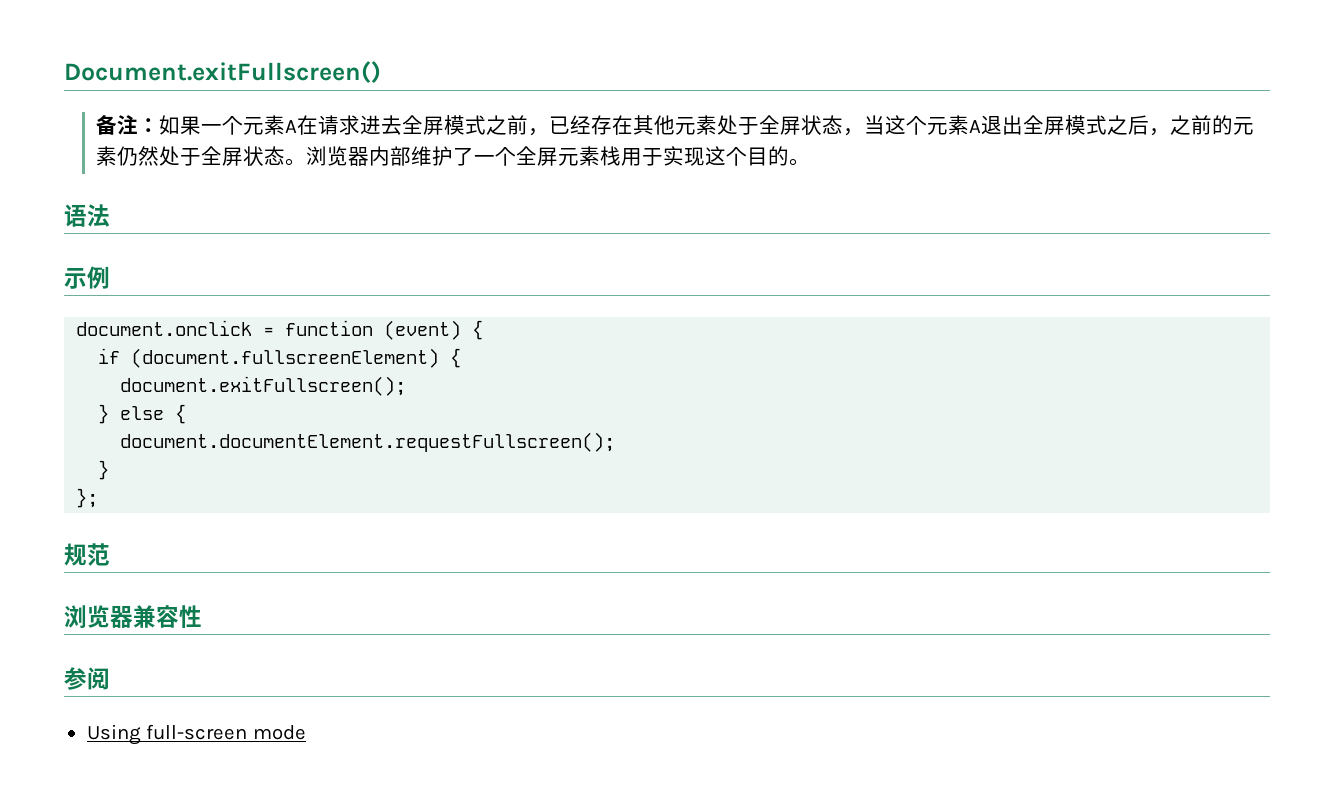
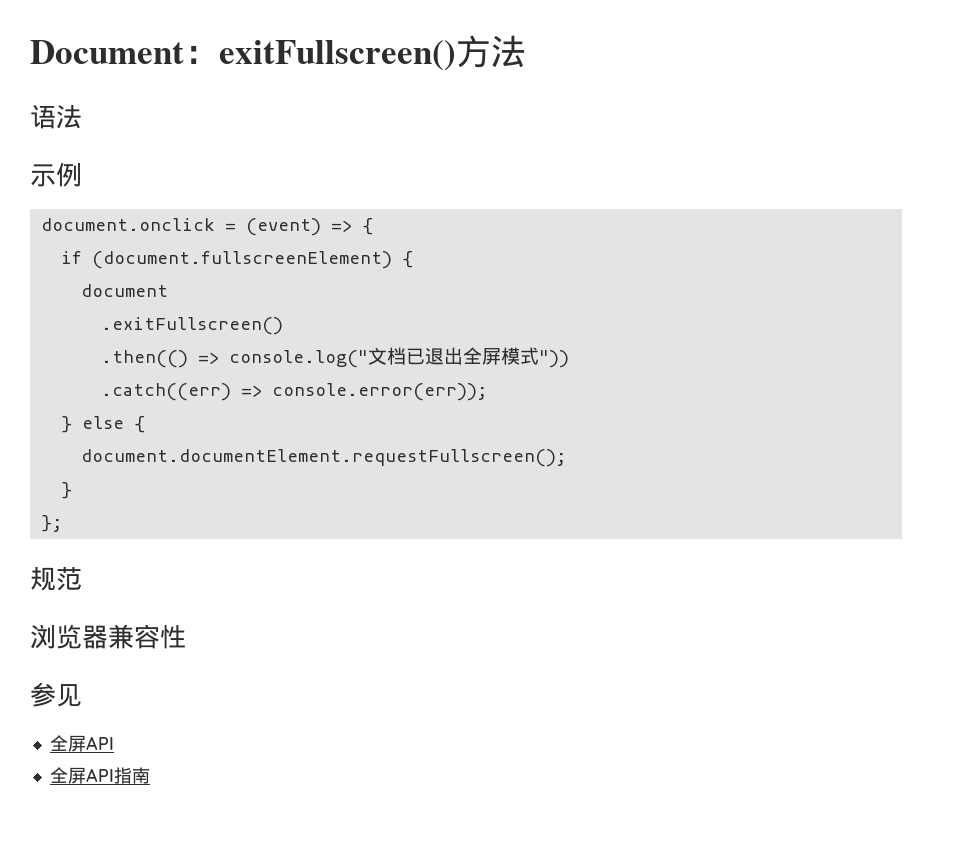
[64,61,381,83] [95,115,1254,136] [95,146,810,166] Document.exitFullscreen() // 备注：如果一个元素A在请求进去全屏模式之前，已经存在其他元素处于全屏状态，当这个元素A退出全屏模式之后，之前的元素仍然处于全屏状态。浏览器内部维护了一个全屏元素栈用于实现这个目的。 -> [30,35,526,71] Document：exitFullscreen()方法
[285,320,462,340] function (event) -> [245,218,352,236] (event) =>
[120,376,407,396] document.exitFullscreen(); -> [80,284,168,297] [100,317,283,335] [100,347,569,368] [100,383,487,401] document // .exitFullscreen() // .then(() => console.log("文档已退出全屏模式")) // .catch((err) => console.error(err));
[87,667,110,690] [86,724,306,745] 阅 // Using full-screen mode -> [56,684,82,707] [49,735,114,752] [49,767,150,784] 见 // 全屏API // 全屏API指南

